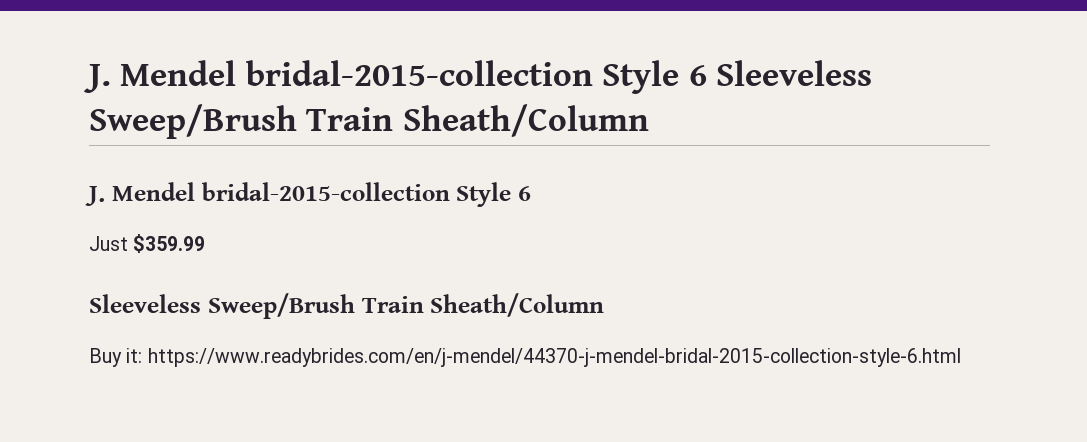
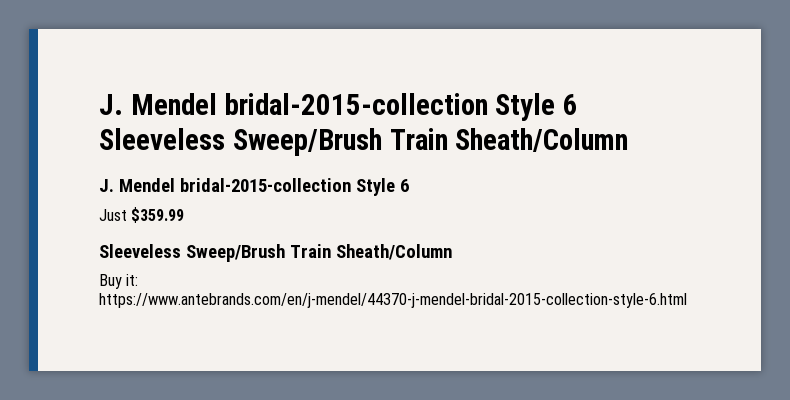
[147,348,961,367] https://www.readybrides.com/en/j-mendel/44370-j-mendel-bridal-2015-collection-style-6.html -> [99,293,687,308] https://www.antebrands.com/en/j-mendel/44370-j-mendel-bridal-2015-collection-style-6.html

